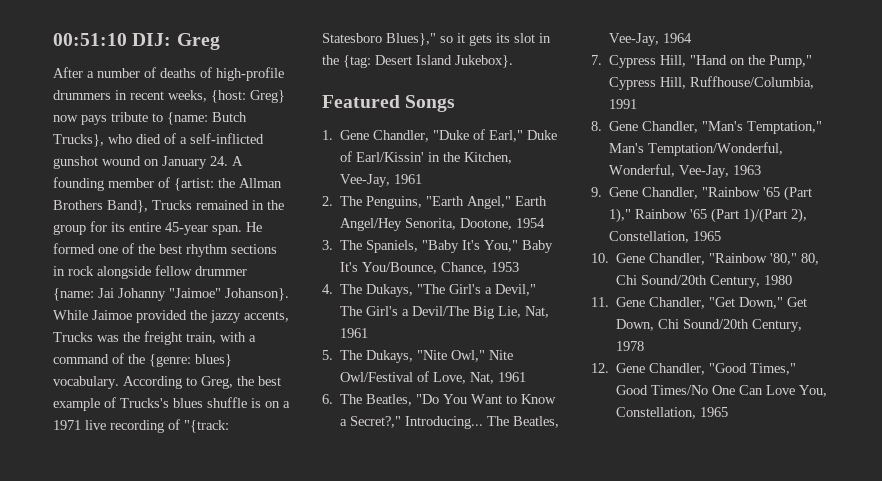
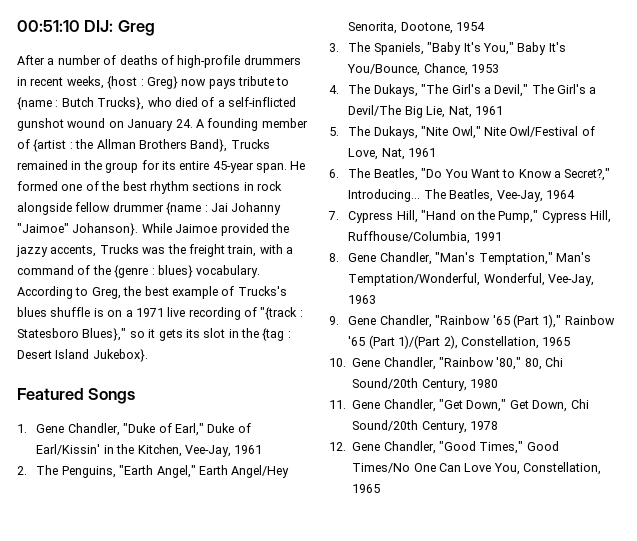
[211,90,246,103] {host: -> [107,76,144,89] {host :
[167,112,208,125] {name: -> [17,97,59,110] {name :
[174,178,214,191] {artist: -> [33,139,73,152] {artist :
[53,288,94,301] {name: -> [166,202,208,215] {name :
[149,354,191,367] {genre: -> [114,265,155,278] {genre :
[184,420,229,433] "{track: -> [260,307,303,320] "{track :
[343,55,371,68] {tag: -> [262,328,291,341] {tag :

